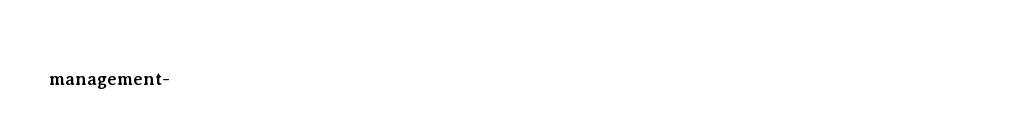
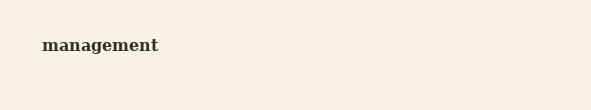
[49,73,170,89] management- -> [42,39,159,54] management

